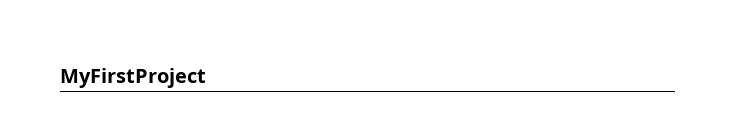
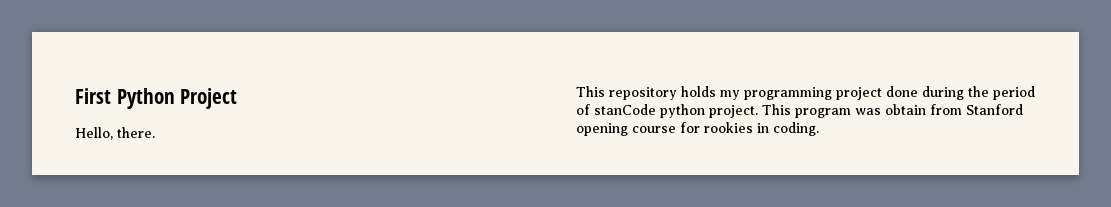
[60,68,206,88] MyFirstProject -> [75,88,238,109] [75,127,155,140] [576,86,1035,100] [576,104,1023,118] [576,122,819,136] First Python Project // Hello, there. // This repository holds my programming project done during the period of stanCode python project. This program was obtain from Stanford opening course for rookies in coding.

